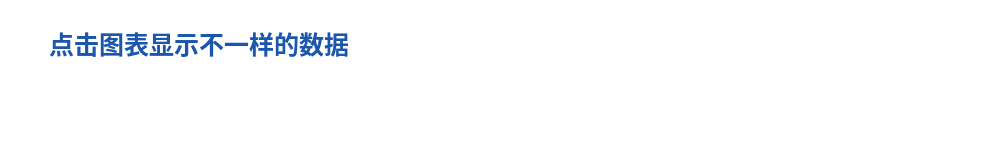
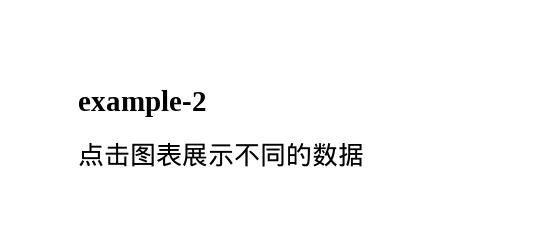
(49, 44) none -> [78,90,207,117] example-2 //
[149,32,274,57] 显示不一样 -> [182,143,286,167] 展示不同

